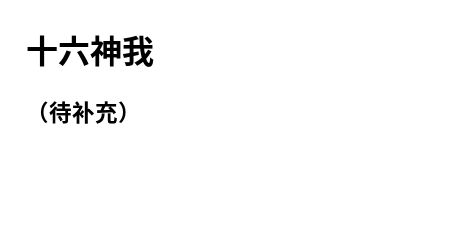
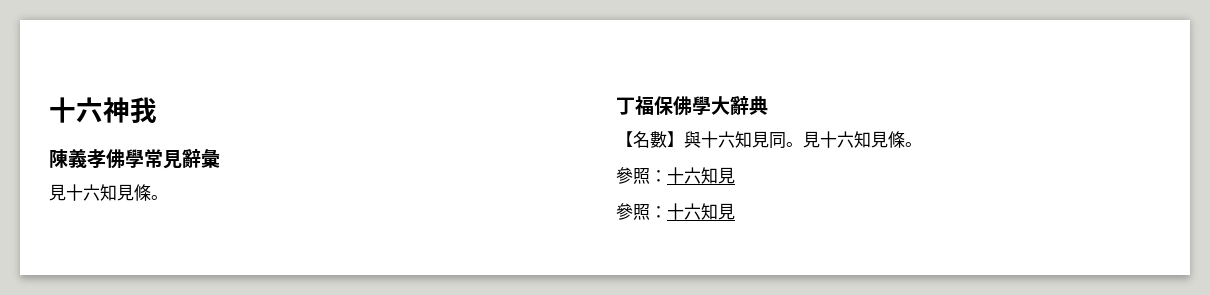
[26,101,141,124] （待补充） -> [49,149,220,169] [49,184,168,201] [616,96,768,116] [616,131,922,149] [616,167,735,184] [616,203,735,220] 陳義孝佛學常見辭彙 // 見十六知見條。 // 丁福保佛學大辭典 // 【名數】與十六知見同。見十六知見條。 // 參照：十六知見 // 參照：十六知見

